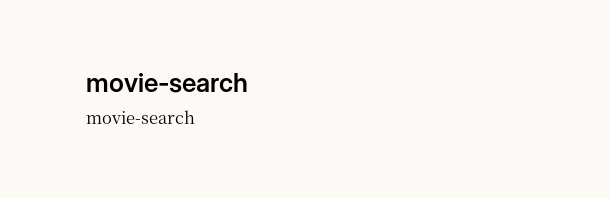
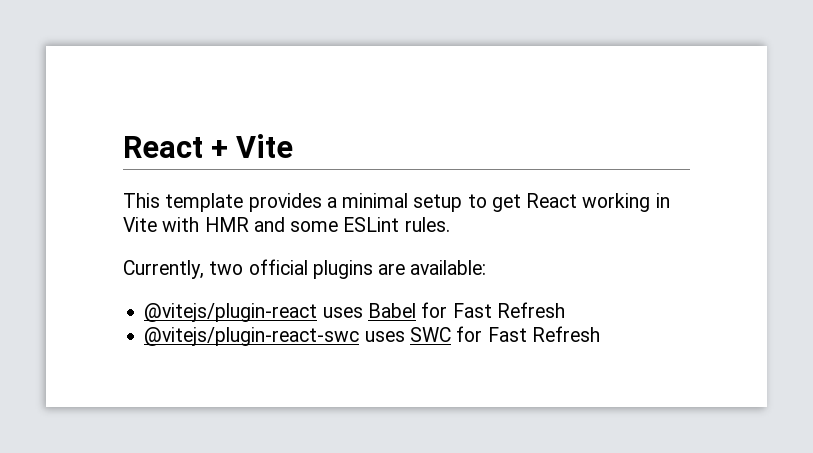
[86,73,248,93] [86,110,195,124] movie-search // movie-search -> [123,134,294,158] [123,193,670,212] [123,217,450,232] [123,259,487,279] [144,302,565,322] [144,326,600,346] React + Vite // This template provides a minimal setup to get React working in Vite with HMR and some ESLint rules. // Currently, two official plugins are available: // @vitejs/plugin-react uses Babel for Fast Refresh // @vitejs/plugin-react-swc uses SWC for Fast Refresh

